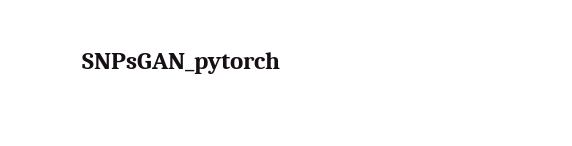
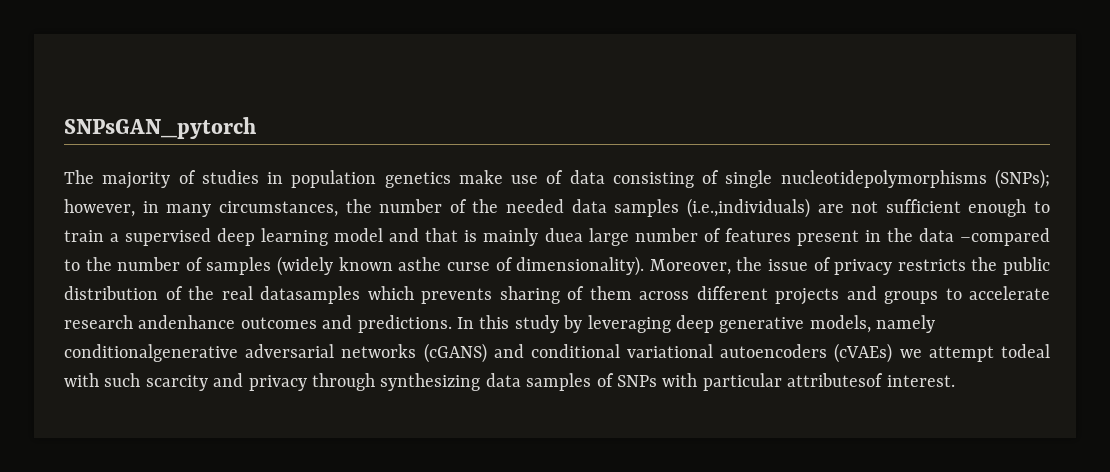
(280, 63) none -> [64,169,1050,189] [64,198,1050,218] [64,228,1050,246] [64,256,1050,276] [64,286,1050,305] [64,315,936,333] [64,343,1050,363] [64,373,955,391] // The majority of studies in population genetics make use of data consisting of single nucleotidepolymorphisms (SNPs); however, in many circumstances, the number of the needed data samples (i.e.,individuals) are not sufficient enough to train a supervised deep learning model and that is mainly duea large number of features present in the data –compared to the number of samples (widely known asthe curse of dimensionality). Moreover, the issue of privacy restricts the public distribution of the real datasamples which prevents sharing of them across different projects and groups to accelerate research andenhance outcomes and predictions. In this study by leveraging deep generative models, namely conditionalgenerative adversarial networks (cGANS) and conditional variational autoencoders (cVAEs) we attempt todeal with such scarcity and privacy through synthesizing data samples of SNPs with particular attributesof interest.

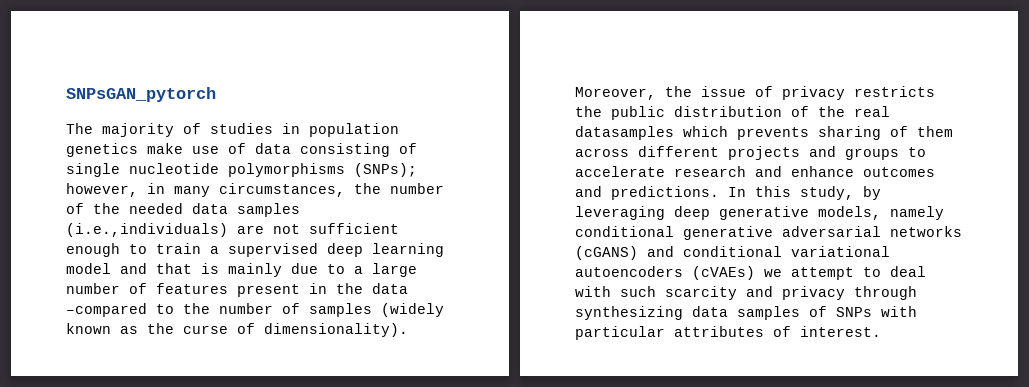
[780,170,987,188] nucleotidepolymorphisms -> [129,163,345,177] nucleotide polymorphisms
[544,228,583,242] duea -> [291,263,363,274] due to a
[398,257,442,271] asthe -> [120,323,174,334] as the
[138,315,236,329] andenhance -> [755,166,854,177] and enhance
[514,315,559,333] study -> [800,186,854,200] study,
[64,344,238,362] conditionalgenerative -> [575,226,773,240] conditional generative
[1000,344,1050,358] todeal -> [863,266,926,277] to deal
[787,373,884,387] attributesof -> [674,326,791,337] attributes of

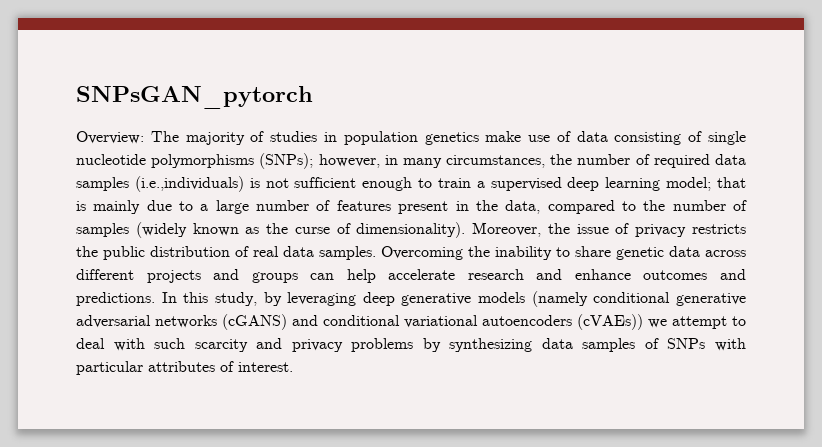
(216, 94) none -> [76,131,144,144] Overview:
[93,203,183,214] the needed -> [653,154,710,168] required
[237,225,264,234] are -> [249,178,260,188] is
[66,263,147,274] model and -> [666,177,712,191] model;
[372,283,408,294] [66,303,147,317] data –compared -> [505,200,615,214] data, compared
[818,106,890,117] [575,126,953,140] the real datasamples which prevents sharing of them -> [253,246,700,260] real data samples. Overcoming the inability to share genetic data
[908,147,926,157] to -> [310,269,376,283] can help
[818,206,944,220] models, namely -> [478,291,588,307] models (namely
[692,266,755,280] (cVAEs) -> [577,314,643,330] (cVAEs))
[854,286,917,300] through -> [351,338,441,352] problems by

